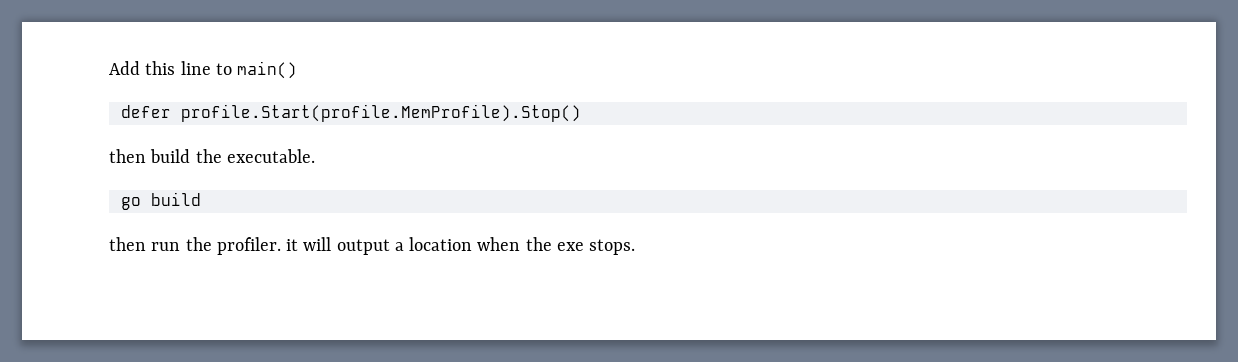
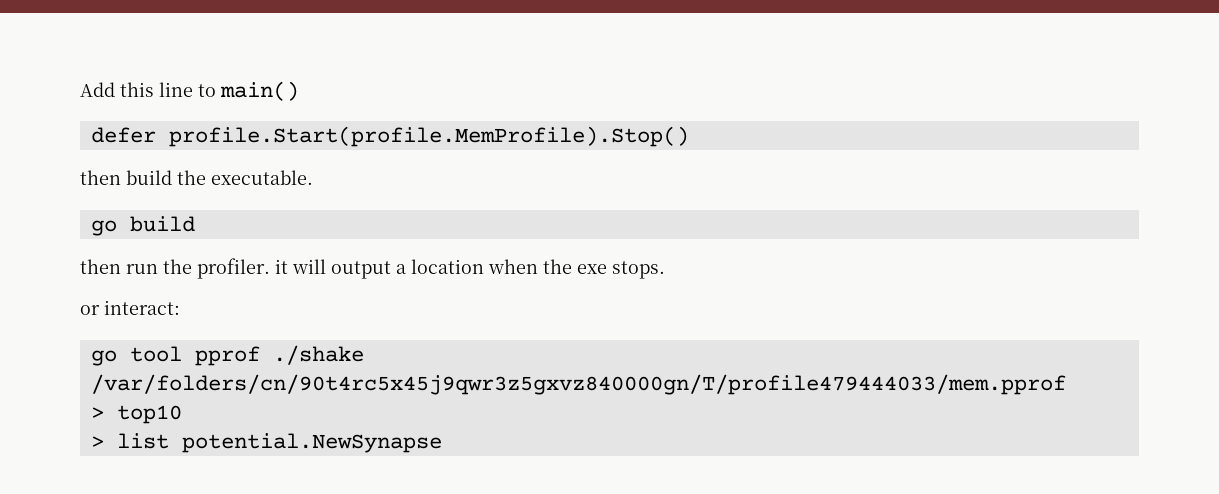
(636, 247) none -> [80,300,180,315] [90,345,364,366] [90,374,1066,395] [90,405,182,424] [90,433,442,453] // or interact: // go tool pprof ./shake /var/folders/cn/90t4rc5x45j9qwr3z5gxvz840000gn/T/profile479444033/mem.pprof // > top10 // > list potential.NewSynapse

